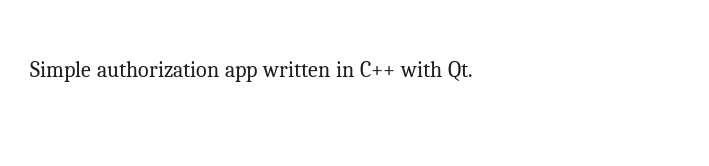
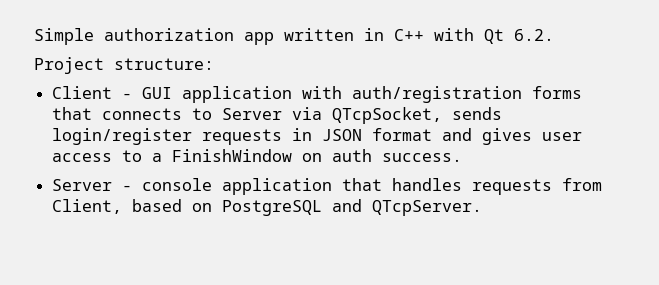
[447,61,473,81] Qt. -> [484,29,554,44] [34,57,214,74] [52,86,583,103] [52,107,503,124] [52,128,583,145] [52,149,463,162] [52,178,603,195] [52,199,483,216] Qt 6.2. // Project structure: // Client - GUI application with auth/registration forms that connects to Server via QTcpSocket, sends login/register requests in JSON format and gives user access to a FinishWindow on auth success. // Server - console application that handles requests from Client, based on PostgreSQL and QTcpServer.

